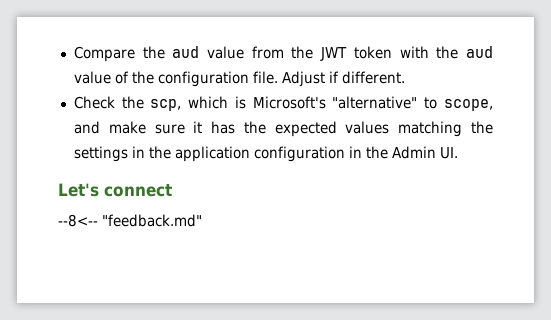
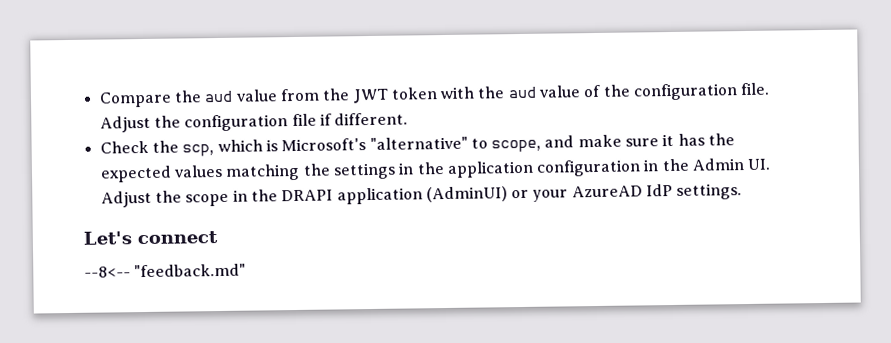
(325, 79) none -> [153,113,317,132] the configuration file
(458, 153) none -> [100,183,743,208] Adjust the scope in the DRAPI application (AdminUI) or your AzureAD IdP settings.

